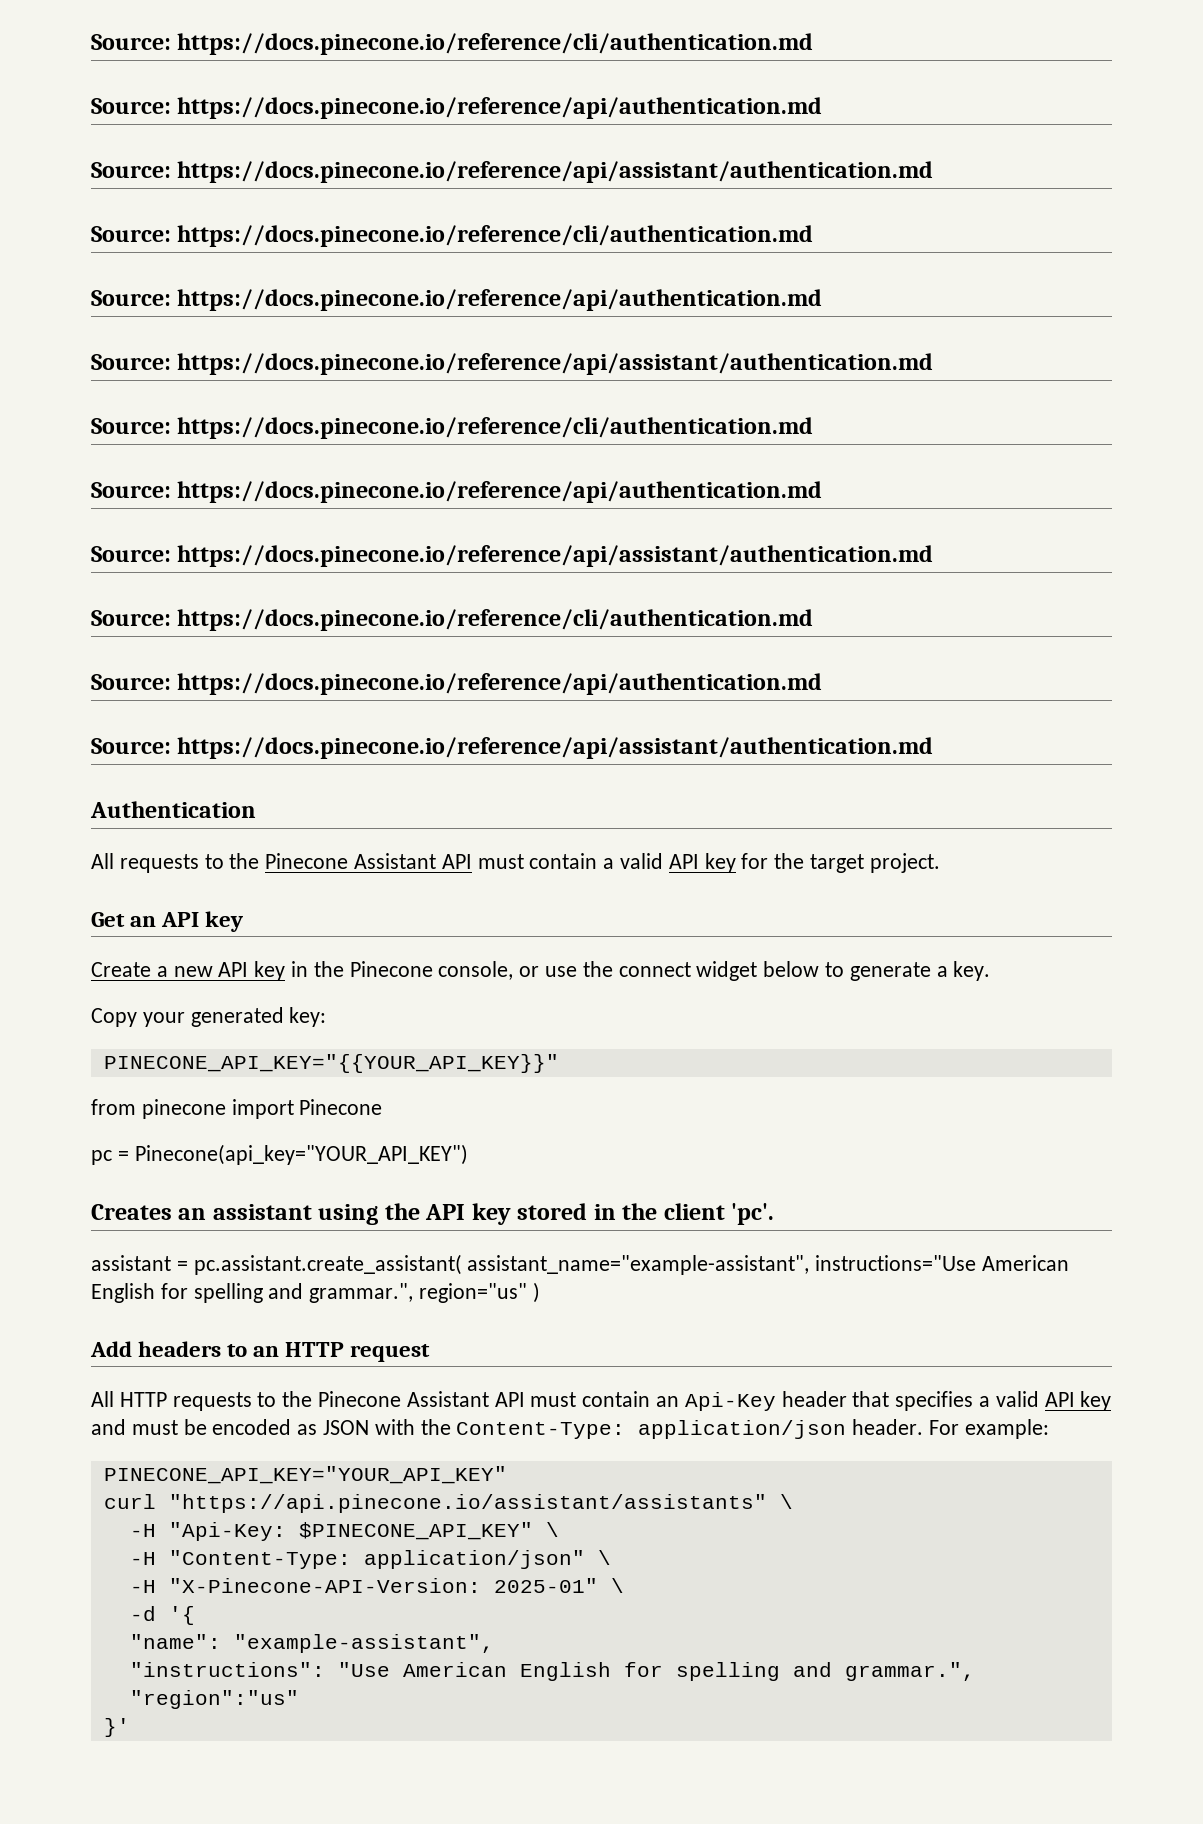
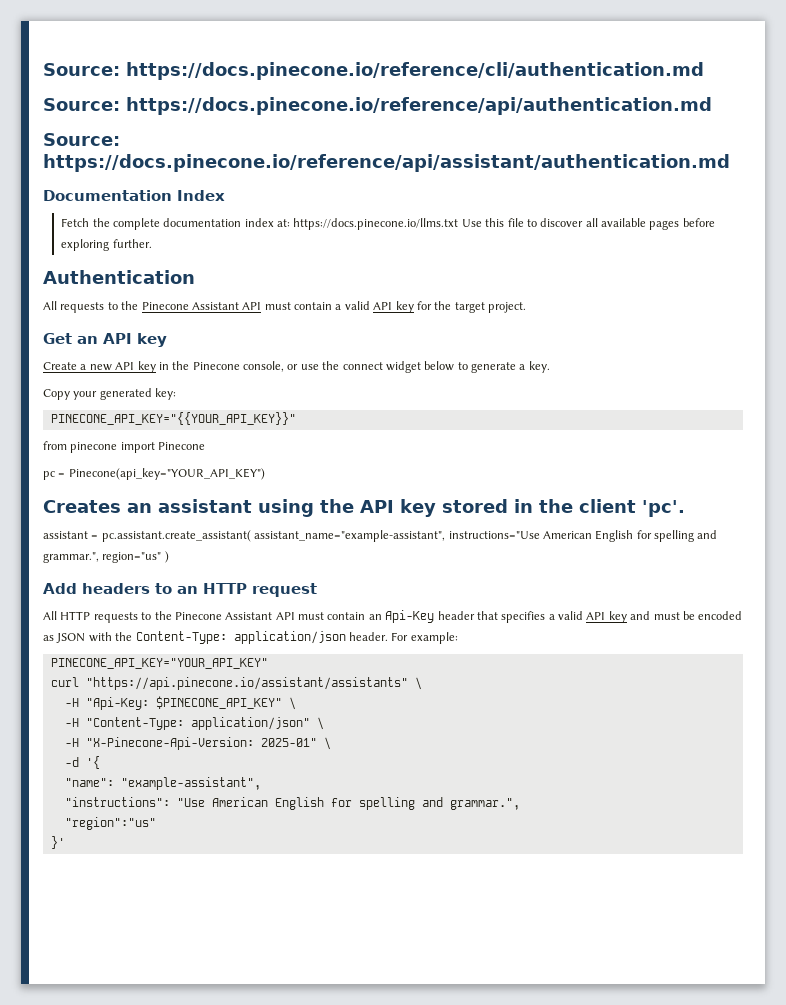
[91,33,814,55] [91,97,823,119] [91,161,934,183] [91,225,814,247] [91,289,823,311] [91,353,934,375] [91,417,814,439] [91,481,823,503] [91,545,934,567] [91,609,814,631] [91,673,823,695] [91,737,934,759] Source: https://docs.pinecone.io/reference/cli/authentication.md // Source: https://docs.pinecone.io/reference/api/authentication.md // Source: https://docs.pinecone.io/reference/api/assistant/authentication.md // Source: https://docs.pinecone.io/reference/cli/authentication.md // Source: https://docs.pinecone.io/reference/api/authentication.md // Source: https://docs.pinecone.io/reference/api/assistant/authentication.md // Source: https://docs.pinecone.io/reference/cli/authentication.md // Source: https://docs.pinecone.io/reference/api/authentication.md // Source: https://docs.pinecone.io/reference/api/assistant/authentication.md // Source: https://docs.pinecone.io/reference/cli/authentication.md // Source: https://docs.pinecone.io/reference/api/authentication.md // Source: https://docs.pinecone.io/reference/api/assistant/authentication.md -> [43,62,704,80] [43,97,712,115] [43,133,120,146] [43,154,730,172] [43,190,225,201] [61,218,715,230] [61,239,152,251] Source: https://docs.pinecone.io/reference/cli/authentication.md // Source: https://docs.pinecone.io/reference/api/authentication.md // Source: https://docs.pinecone.io/reference/api/assistant/authentication.md // Documentation Index // Fetch the complete documentation index at: https://docs.pinecone.io/llms.txt Use this file to discover all available pages before exploring further.
[168,1578,481,1593] "X-Pinecone-API-Version: -> [85,737,254,750] "X-Pinecone-Api-Version:

